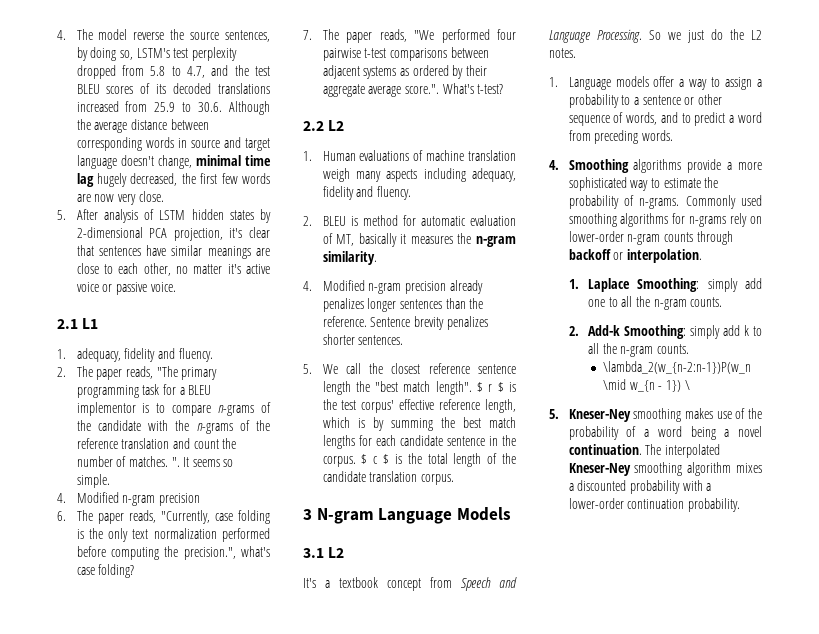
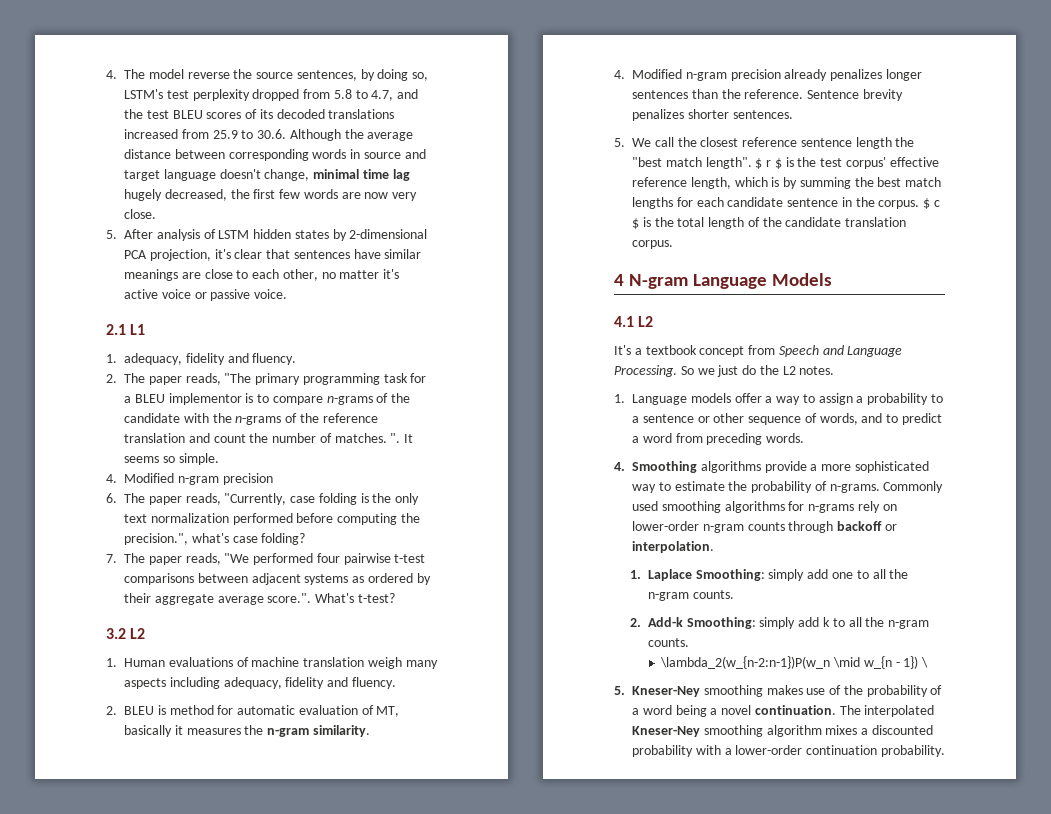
[303,121,324,131] 2.2 -> [106,628,126,639] 3.2
[303,509,312,520] 3 -> [614,274,624,286] 4
[303,548,324,558] 3.1 -> [614,316,634,327] 4.1

